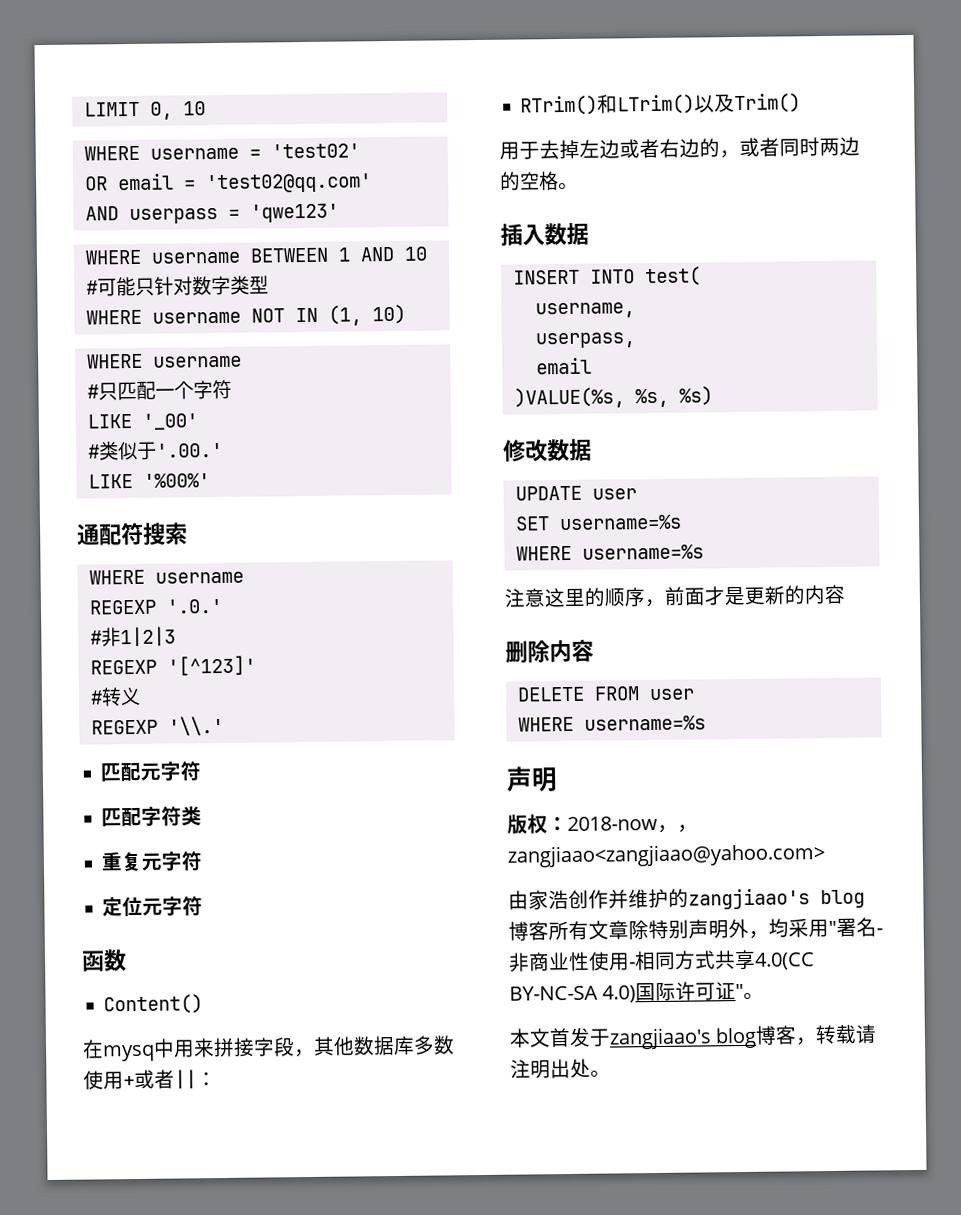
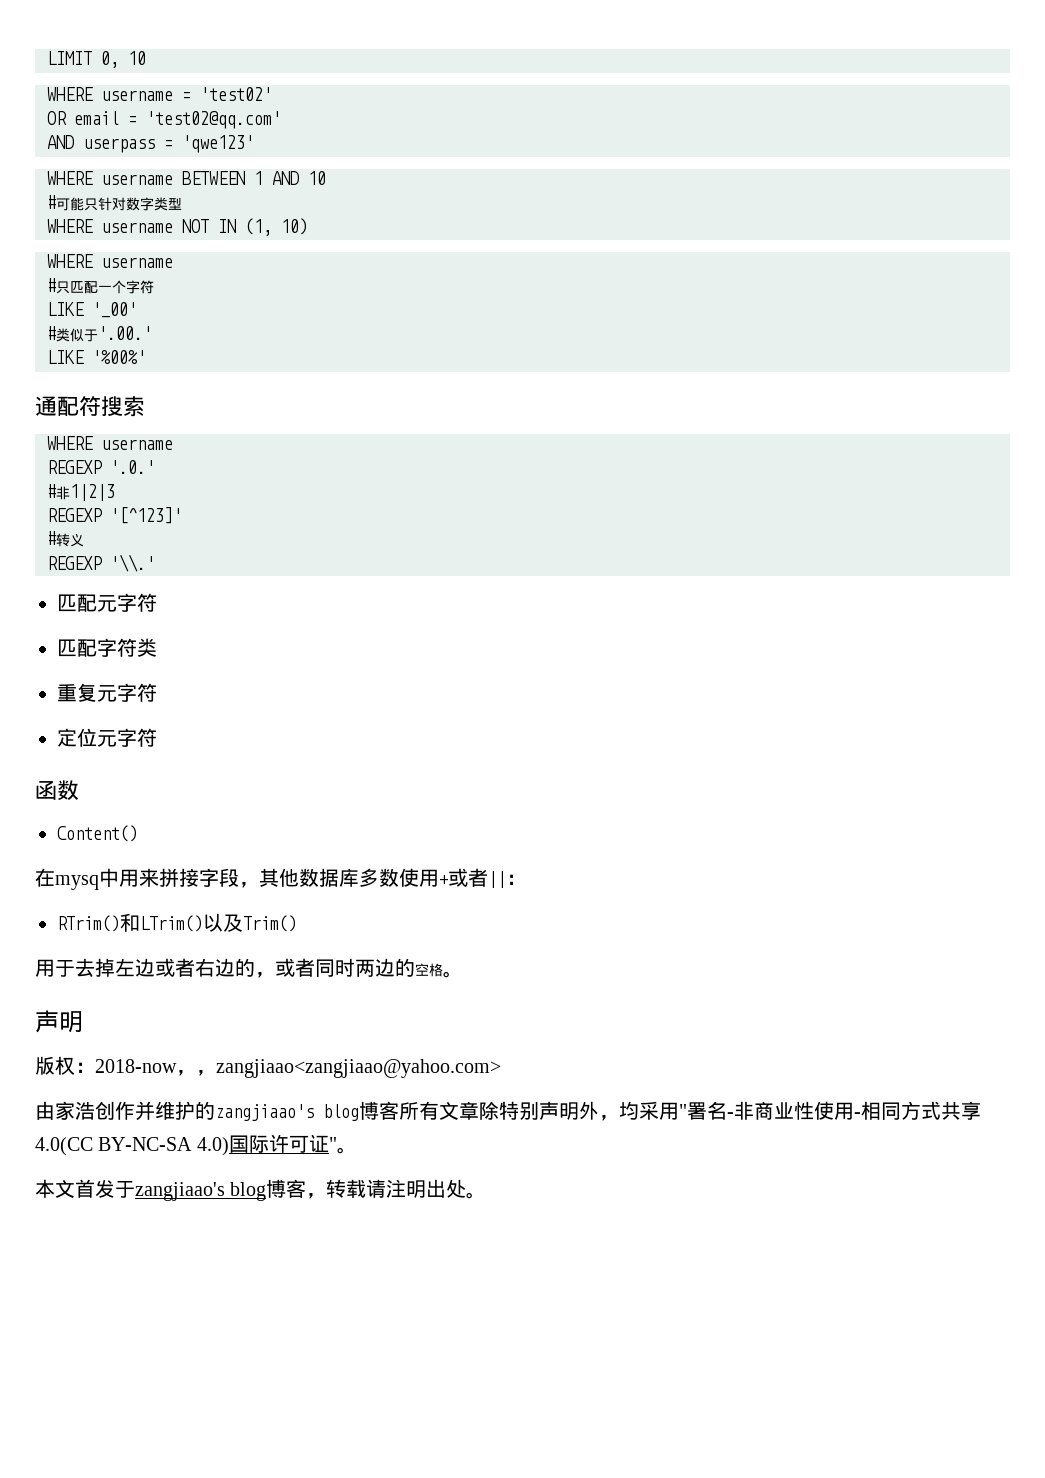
[500,222,589,246] [512,266,701,287] [534,302,635,319] [534,332,636,349] [535,357,592,375] [513,386,713,409] [503,438,592,462] [514,485,637,501] [514,514,682,531] [515,544,704,561] [504,584,845,608] [505,639,594,664] [516,686,695,702] [517,715,706,732] // 插入数据 // INSERT INTO test( // username, // userpass, // email // )VALUE(%s, %s, %s) // 修改数据 // UPDATE user // SET username=%s // WHERE username=%s // 注意这里的顺序，前面才是更新的内容 // 删除内容 // DELETE FROM user // WHERE username=%s -> (463, 974) none

